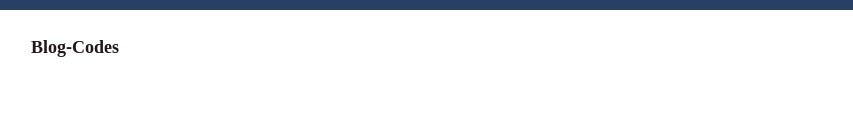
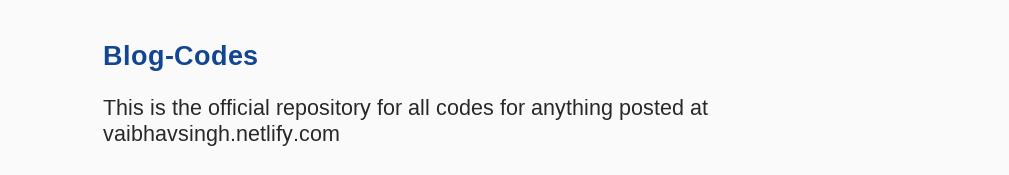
(119, 48) none -> [103,99,708,120] [103,125,340,146] // This is the official repository for all codes for anything posted at vaibhavsingh.netlify.com

